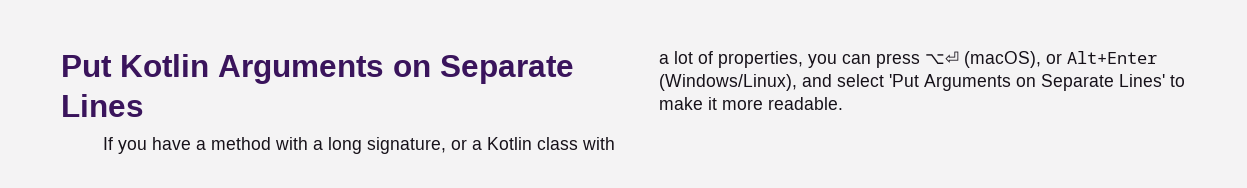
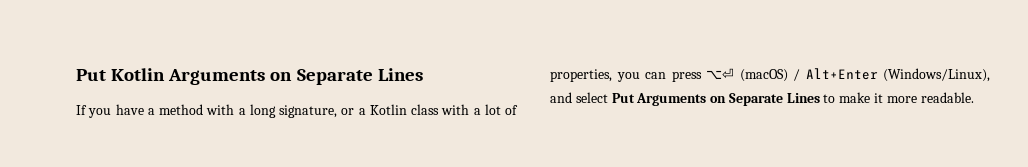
[964,51,1062,68] (macOS), or -> [739,69,800,82] (macOS) /
[889,74,1165,91] 'Put Arguments on Separate Lines' -> [611,93,820,106] Put Arguments on Separate Lines

